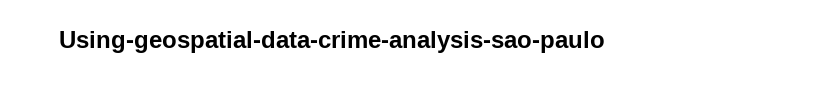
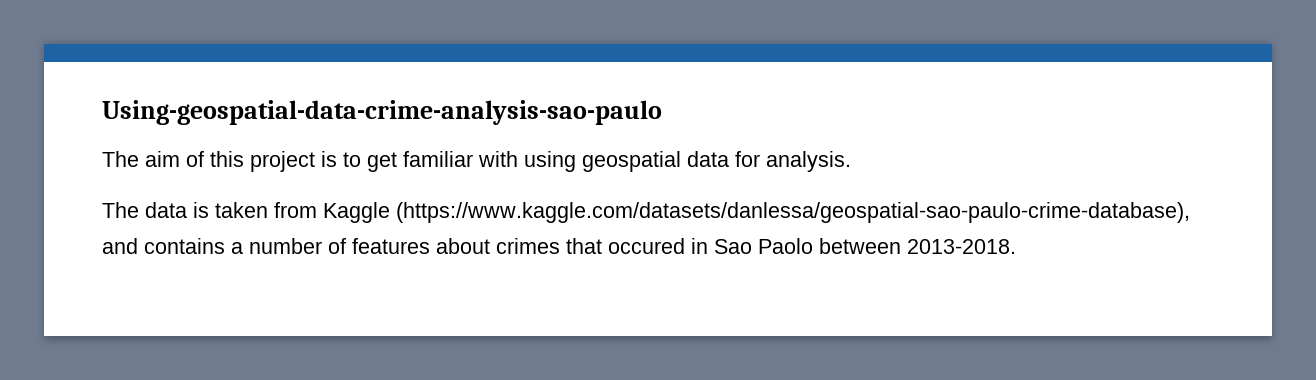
(605, 42) none -> [102,151,851,172] [102,202,1190,223] [102,238,1016,254] // The aim of this project is to get familiar with using geospatial data for analysis. // The data is taken from Kaggle (https://www.kaggle.com/datasets/danlessa/geospatial-sao-paulo-crime-database), and contains a number of features about crimes that occured in Sao Paolo between 2013-2018.

